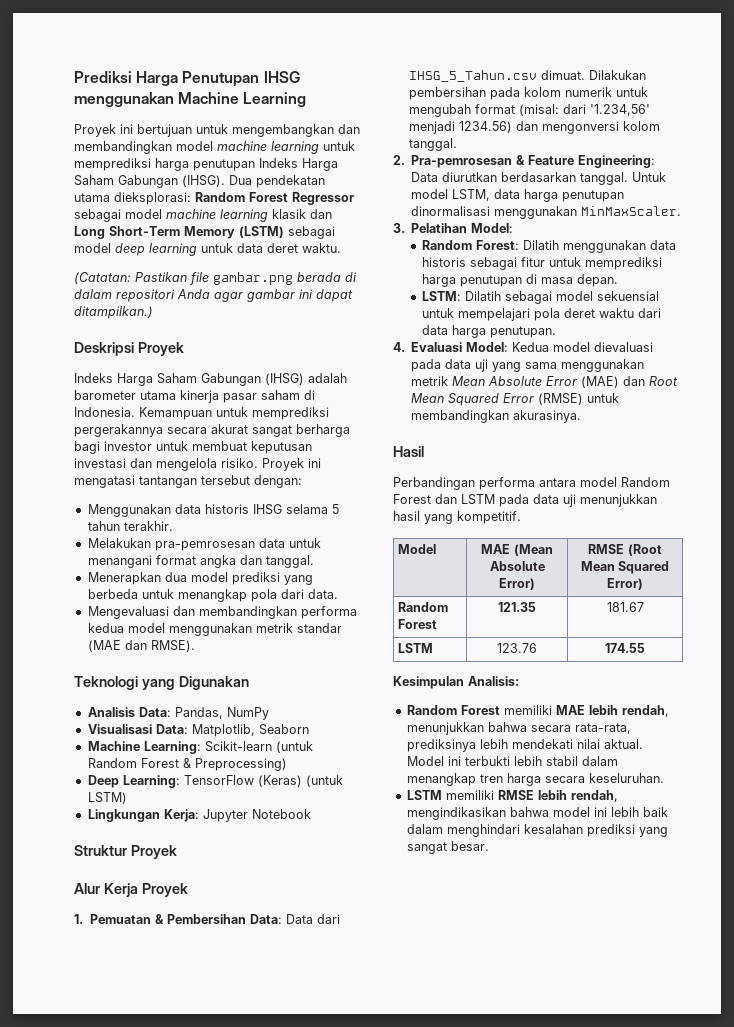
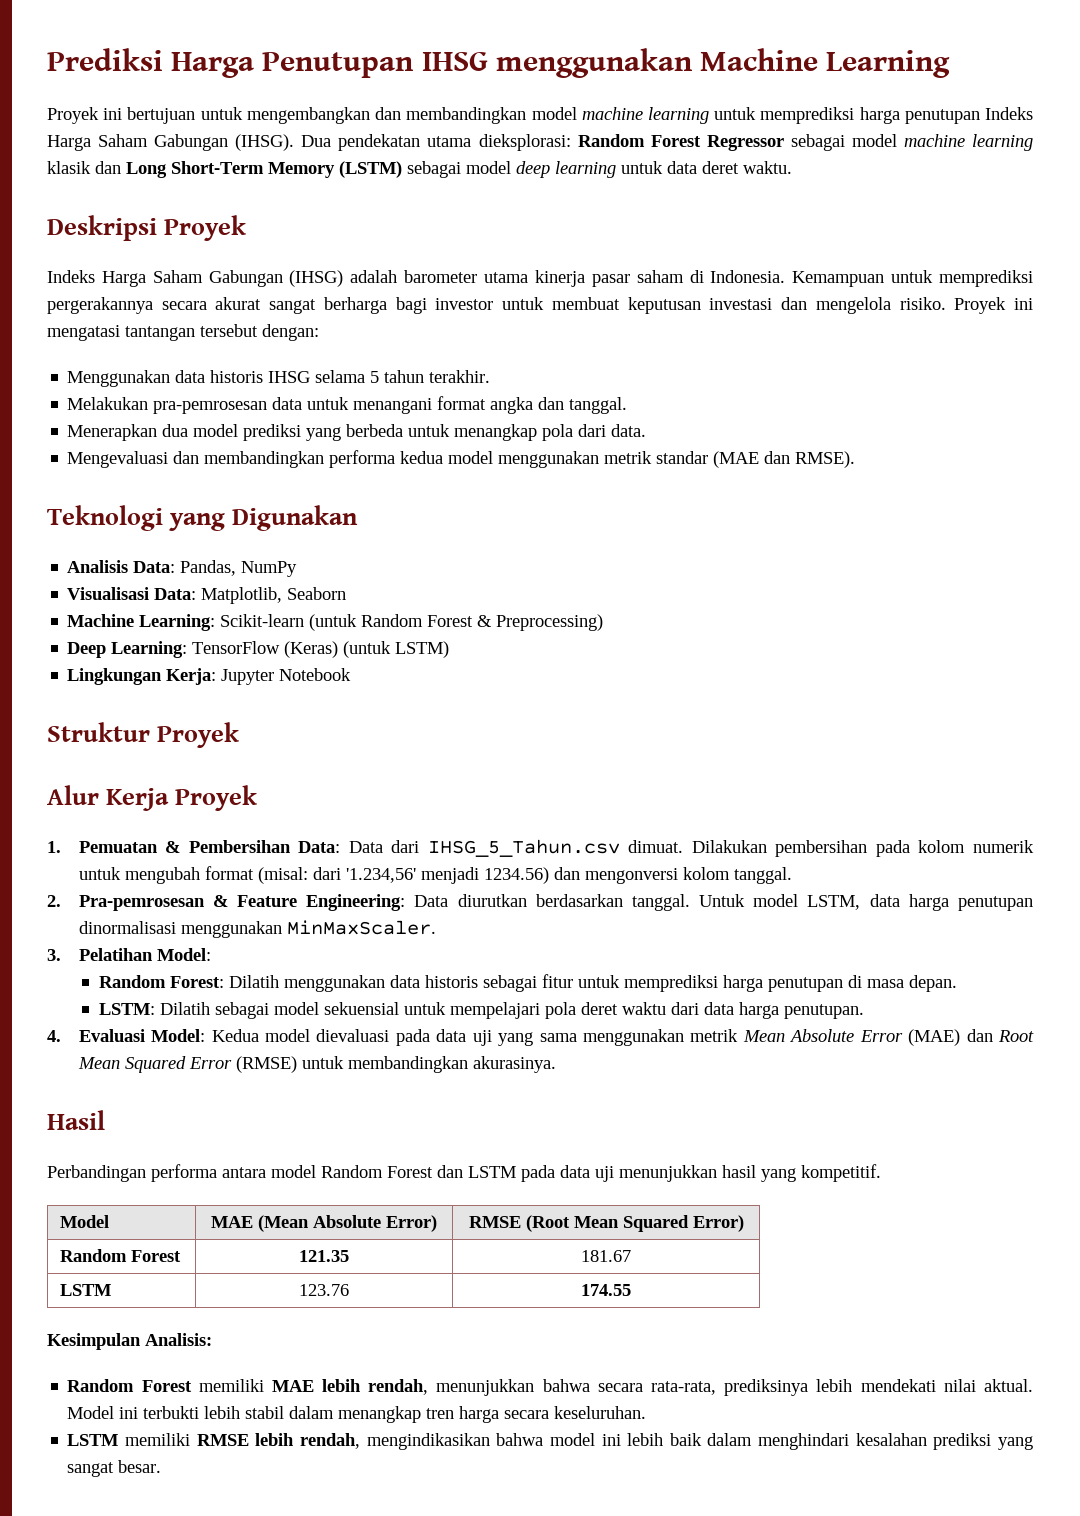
[74,272,357,285] [74,289,353,302] [74,306,153,319] // (Catatan: Pastikan file gambar.png berada di dalam repositori Anda agar gambar ini dapat ditampilkan.) -> (792, 167) none

